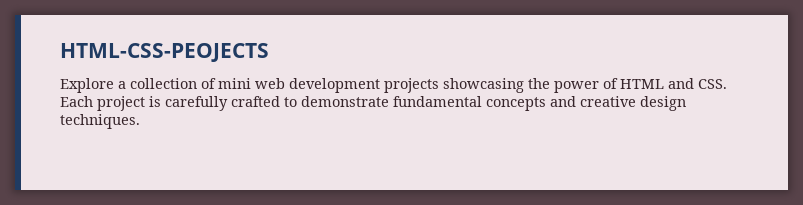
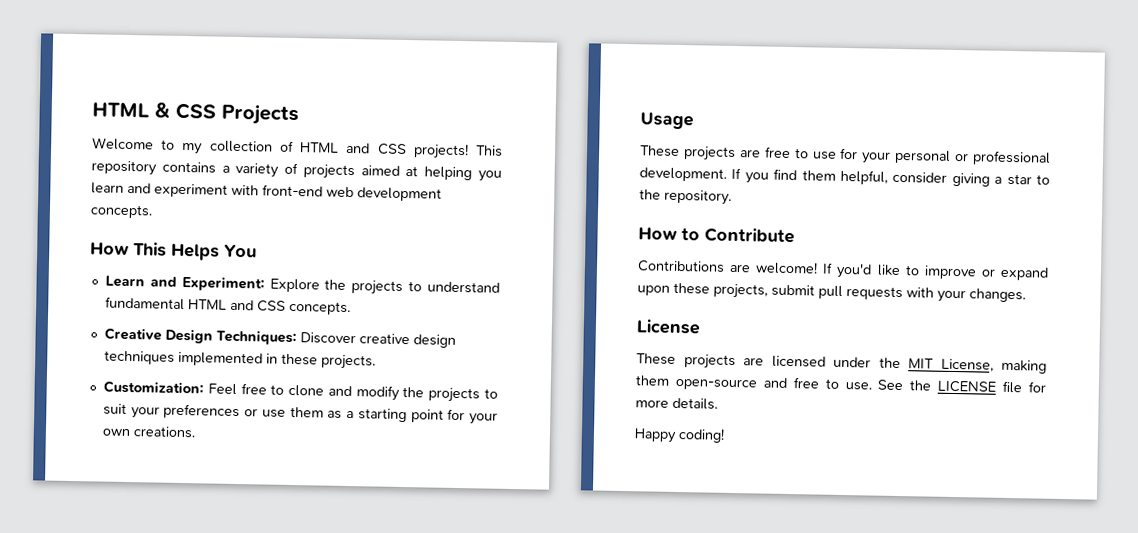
[60,43,269,62] [60,78,727,93] [60,96,686,111] [60,114,140,129] HTML-CSS-PEOJECTS // Explore a collection of mini web development projects showcasing the power of HTML and CSS. Each project is carefully crafted to demonstrate fundamental concepts and creative design techniques. -> [92,102,299,126] [92,137,504,160] [91,160,502,182] [91,182,442,202] [90,204,153,219] [90,242,257,261] [104,275,500,295] [104,296,351,316] [103,327,456,348] [103,350,376,370] [102,380,499,403] [102,403,499,425] [101,426,196,439] [640,112,694,130] [640,145,1051,166] [639,167,1050,187] [639,189,732,205] [638,227,795,244] [637,260,1049,281] [637,282,1026,303] [636,319,701,335] [636,353,1047,374] [635,375,1046,394] [635,397,718,410] [634,428,725,443] HTML & CSS Projects // Welcome to my collection of HTML and CSS projects! This repository contains a variety of projects aimed at helping you learn and experiment with front-end web development concepts. // How This Helps You // Learn and Experiment: Explore the projects to understand fundamental HTML and CSS concepts. // Creative Design Techniques: Discover creative design techniques implemented in these projects. // Customization: Feel free to clone and modify the projects to suit your preferences or use them as a starting point for your own creations. // Usage // These projects are free to use for your personal or professional development. If you find them helpful, consider giving a star to the repository. // How to Contribute // Contributions are welcome! If you'd like to improve or expand upon these projects, submit pull requests with your changes. // License // These projects are licensed under the MIT License, making them open-source and free to use. See the LICENSE file for more details. // Happy coding!

